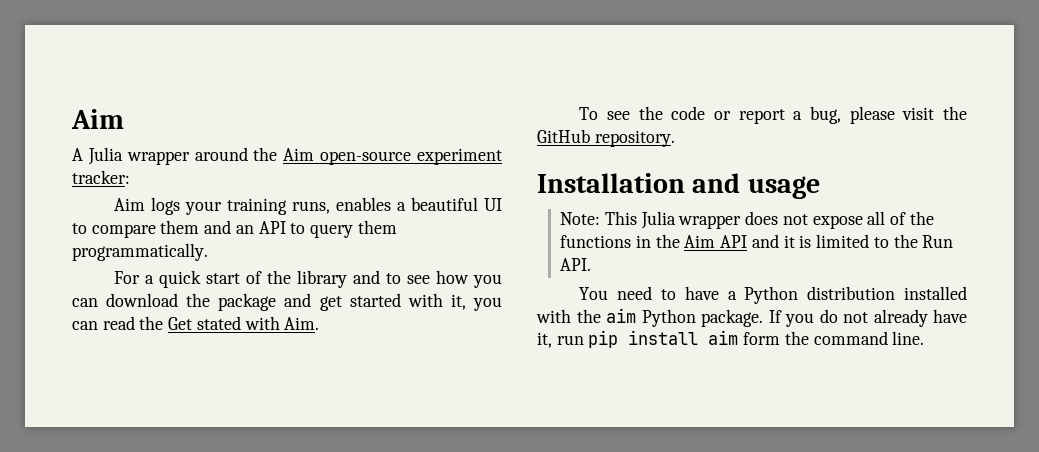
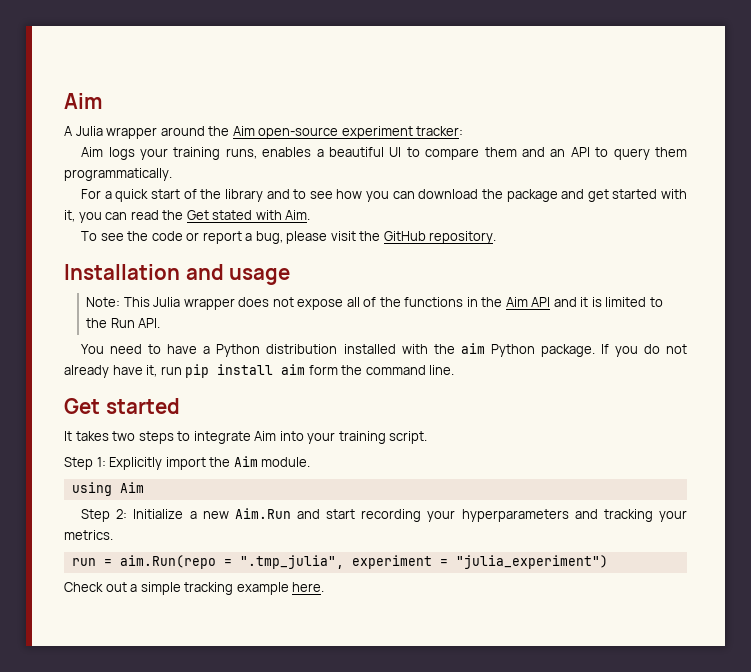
(925, 338) none -> [64,398,180,414] [64,431,428,444] [64,456,311,470] [71,482,144,496] [81,508,687,522] [64,530,113,540] [71,555,608,569] [64,582,325,595] // Get started // It takes two steps to integrate Aim into your training script. // Step 1: Explicitly import the Aim module. // using Aim // Step 2: Initialize a new Aim.Run and start recording your hyperparameters and tracking your metrics. // run = aim.Run(repo = ".tmp_julia", experiment = "julia_experiment") // Check out a simple tracking example here.

